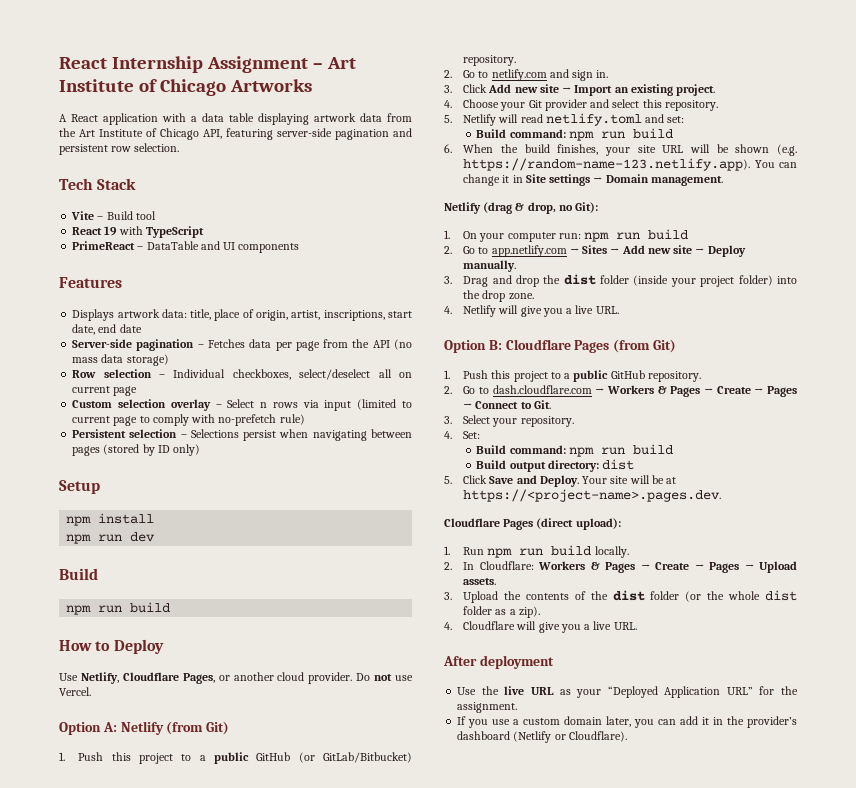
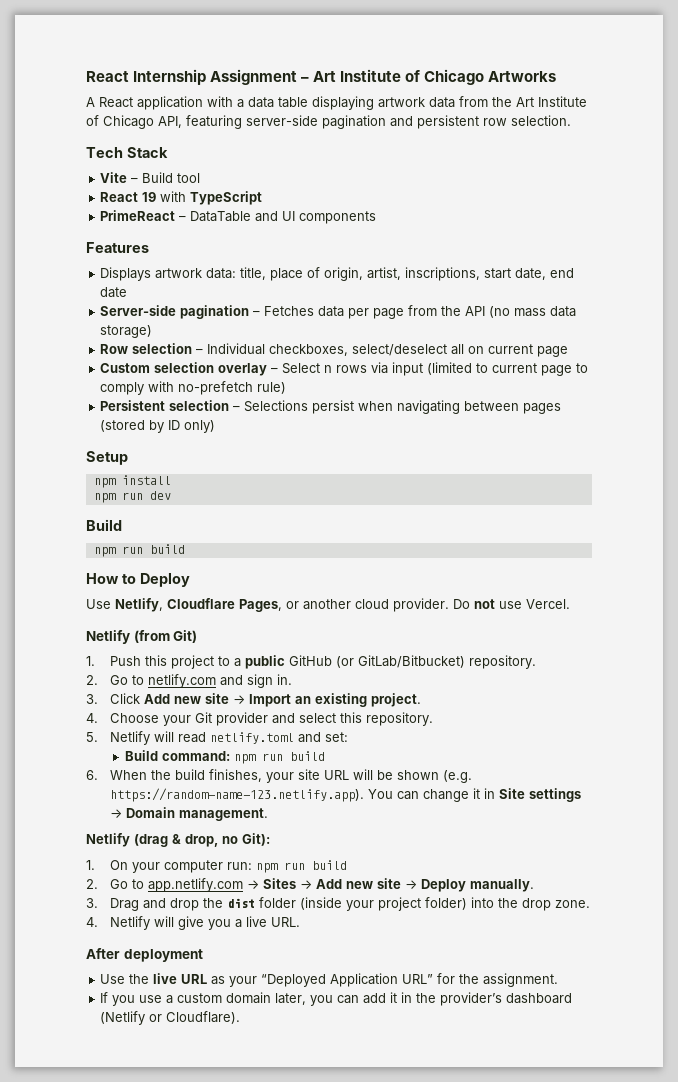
[59,722,117,735] Option A: -> (570, 604) none
[444,339,676,353] [444,370,701,382] [444,385,797,397] [463,400,551,409] [444,415,574,427] [444,431,481,439] [476,444,673,457] [476,459,635,472] [444,475,677,487] [463,489,722,502] [444,518,621,530] [444,545,629,558] [444,561,797,573] [463,578,497,585] [444,590,797,603] [463,606,540,618] [444,621,637,633] // Option B: Cloudflare Pages (from Git) // 1. Push this project to a public GitHub repository. // 2. Go to dash.cloudflare.com → Workers & Pages → Create → Pages → Connect to Git. // 3. Select your repository. // 4. Set: // Build command: npm run build // Build output directory: dist // 5. Click Save and Deploy. Your site will be at https://<project-name>.pages.dev. // Cloudflare Pages (direct upload): // 1. Run npm run build locally. // 2. In Cloudflare: Workers & Pages → Create → Pages → Upload assets. // 3. Upload the contents of the dist folder (or the whole dist folder as a zip). // 4. Cloudflare will give you a live URL. -> (301, 922) none

